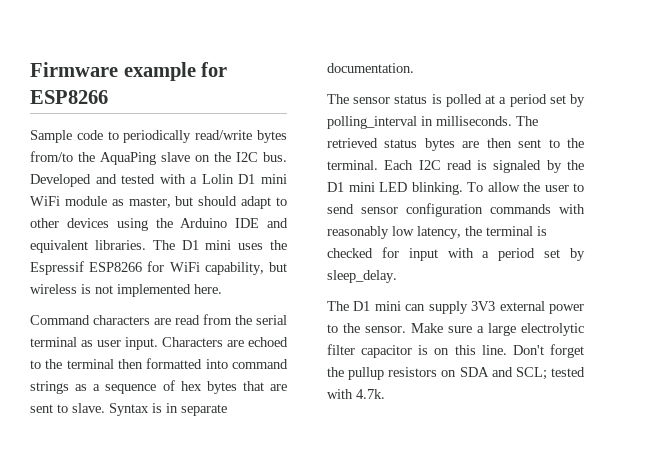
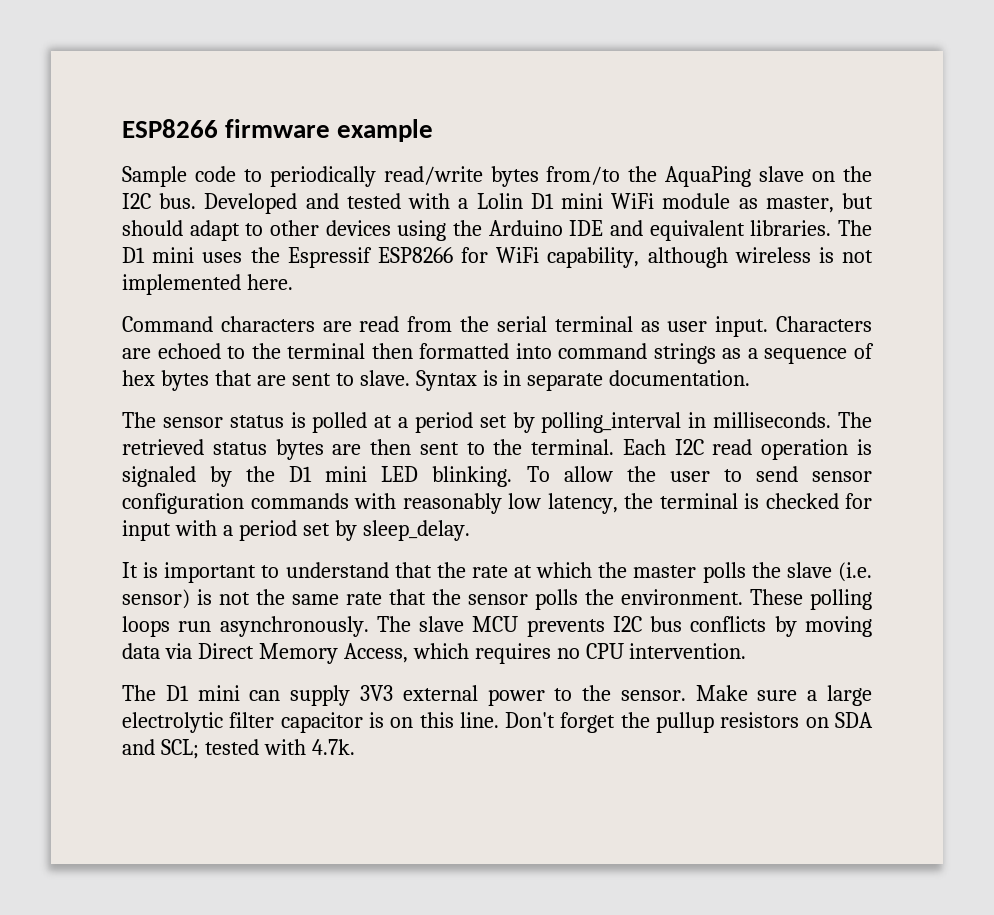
[30,62,118,77] Firmware -> [122,119,331,138] ESP8266 firmware
[201,62,228,77] [30,90,108,104] for ESP8266 -> (434, 130) none
[269,262,287,272] but -> [647,247,728,268] although
(472, 165) none -> [761,439,849,460] operation
(397, 276) none -> [122,562,872,583] [122,589,872,610] [122,616,872,637] [122,643,747,664] // It is important to understand that the rate at which the master polls the slave (i.e. sensor) is not the same rate that the sensor polls the environment. These polling loops run asynchronously. The slave MCU prevents I2C bus conflicts by moving data via Direct Memory Access, which requires no CPU intervention.

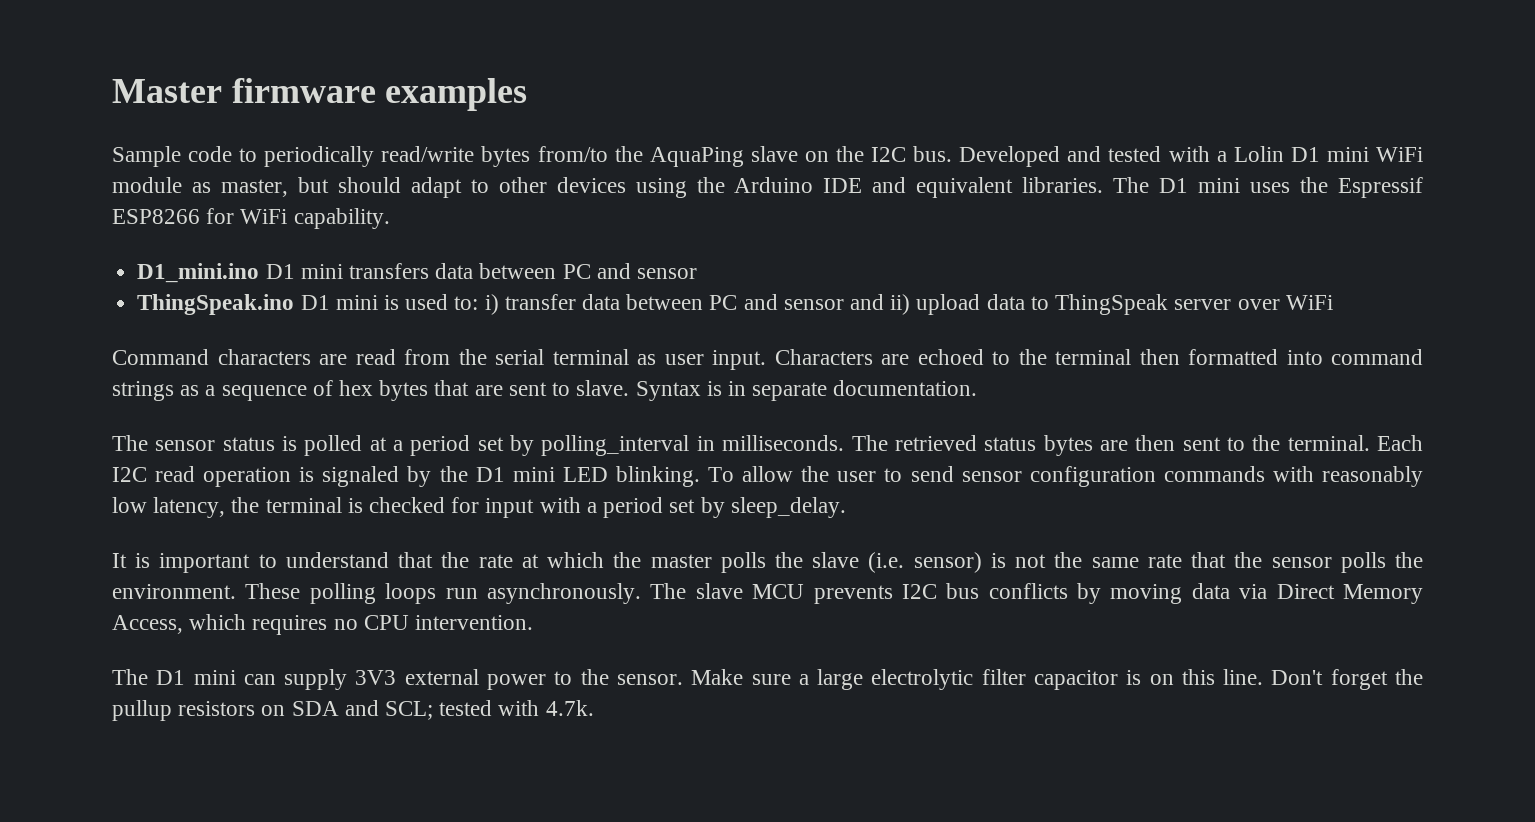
[122,119,434,142] ESP8266 firmware example -> [112,78,528,111] Master firmware examples
[547,247,873,268] [122,274,293,295] capability, although wireless is not implemented here. -> [293,208,390,229] [137,263,697,283] [137,294,1333,315] capability. // D1_mini.ino D1 mini transfers data between PC and sensor // ThingSpeak.ino D1 mini is used to: i) transfer data between PC and sensor and ii) upload data to ThingSpeak server over WiFi

